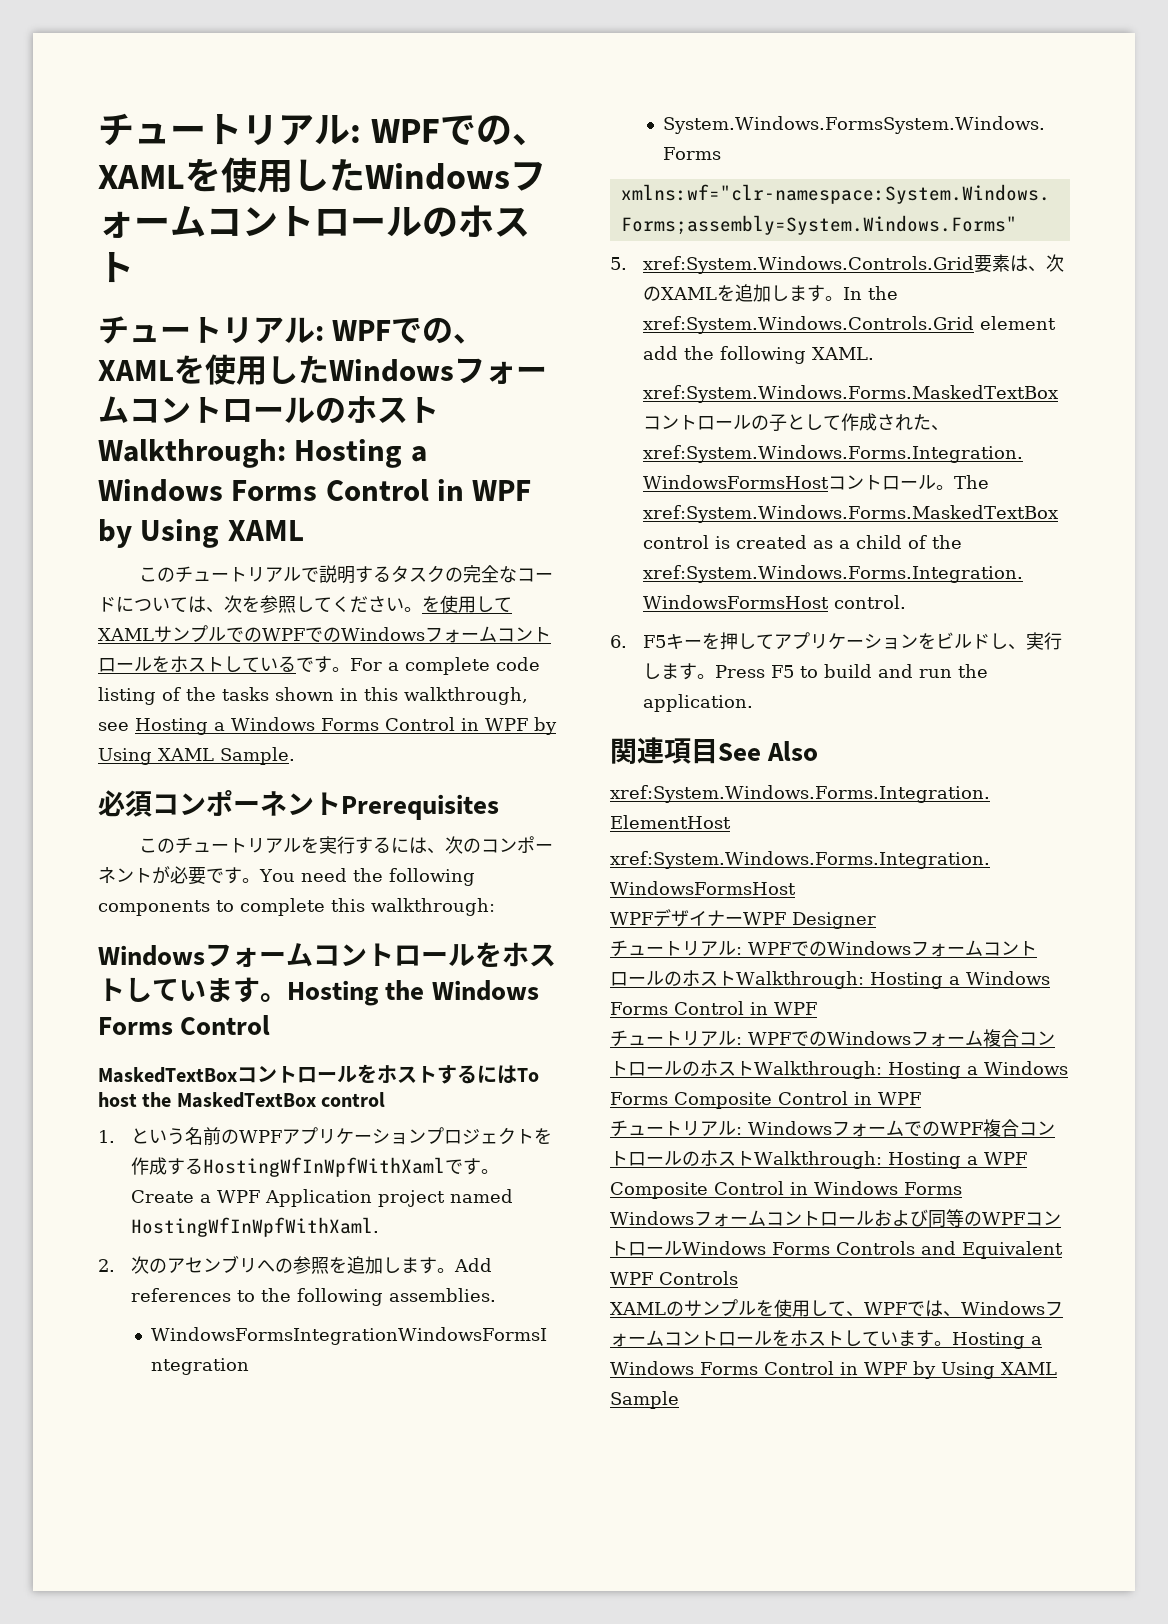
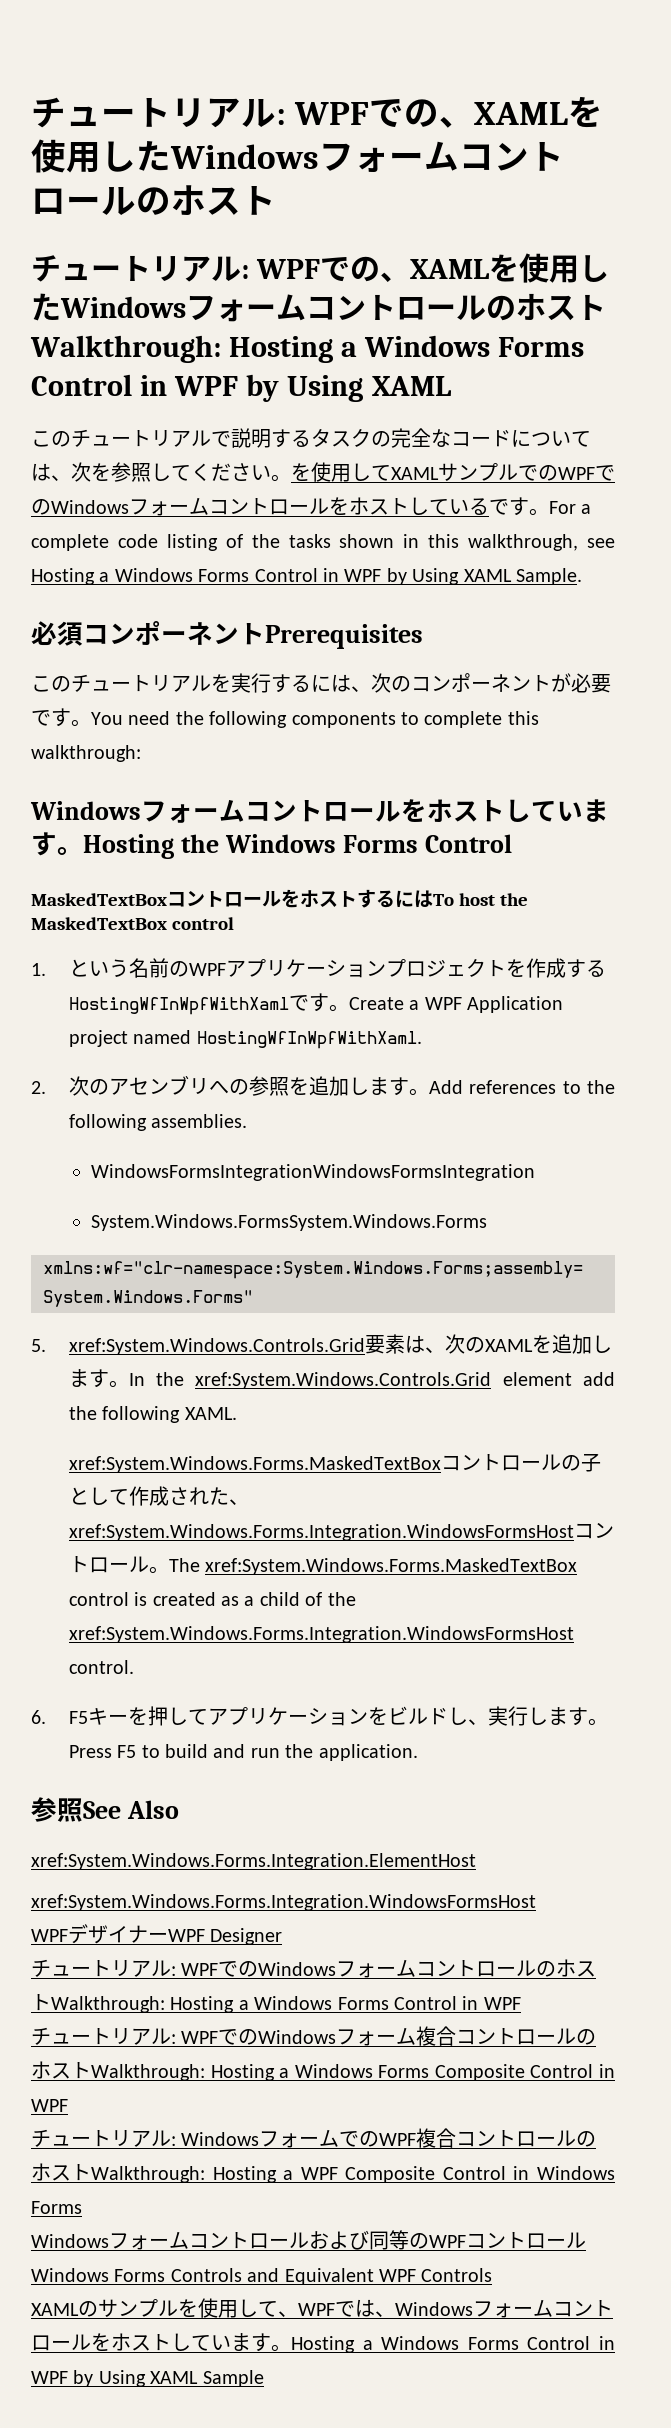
[610,737,718,764] 関連項目 -> [31,1797,83,1822] 参照

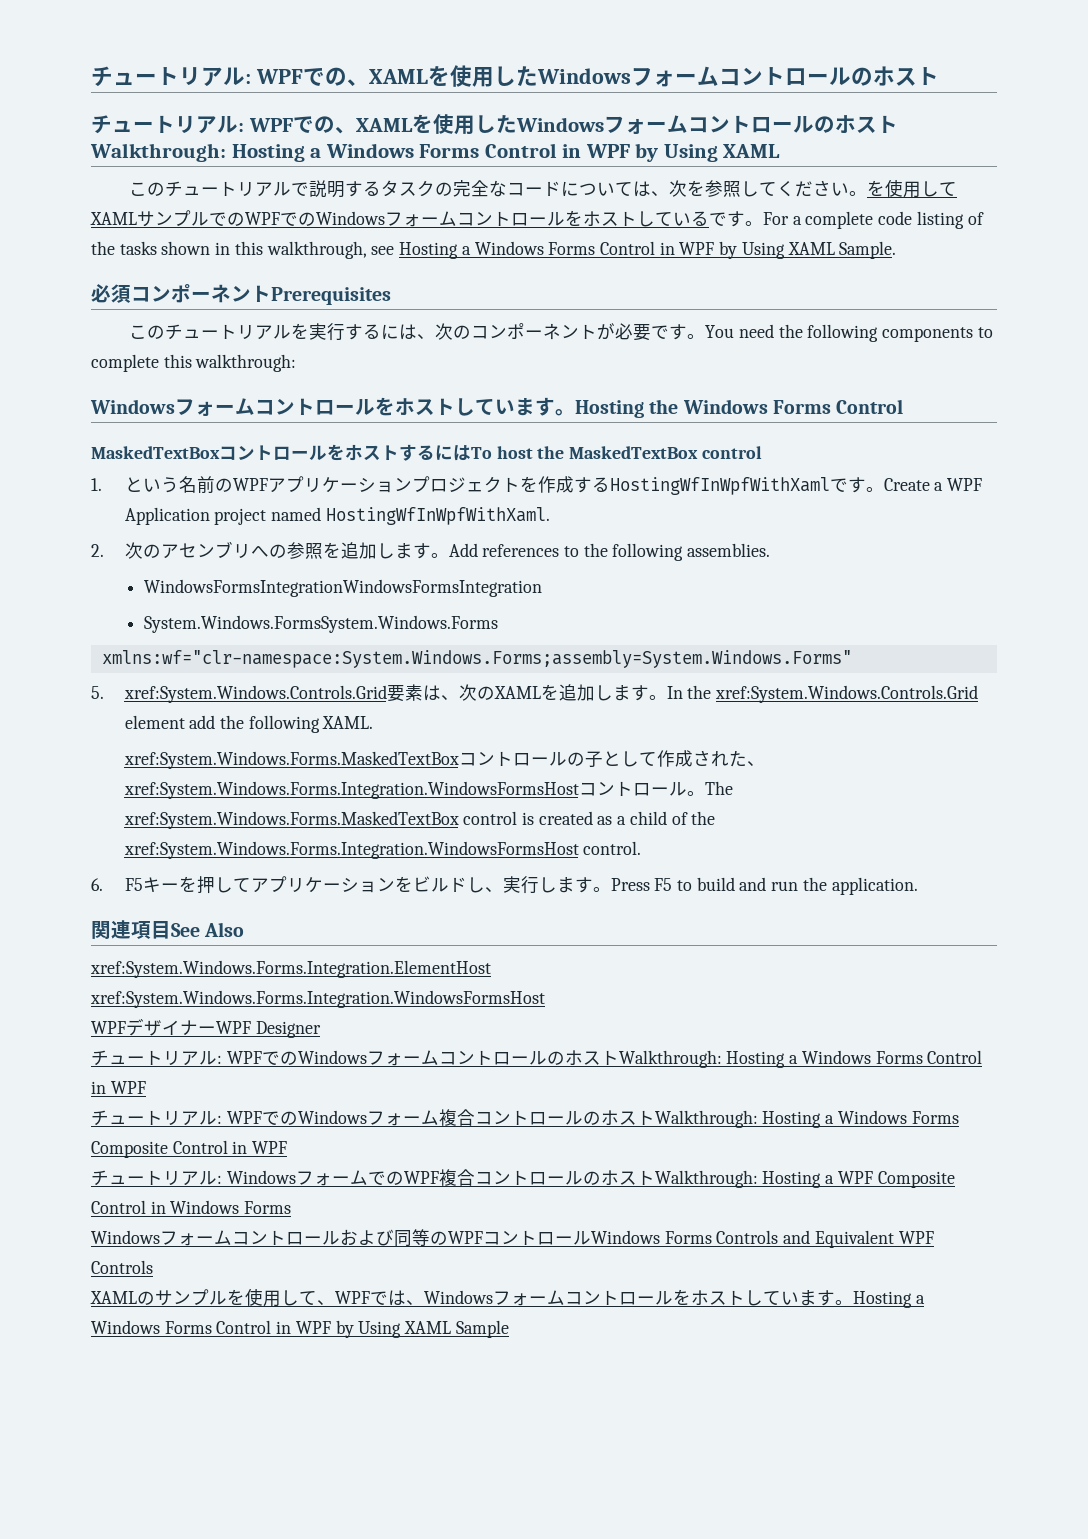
[31,1797,83,1822] 参照 -> [91,920,171,939] 関連項目

